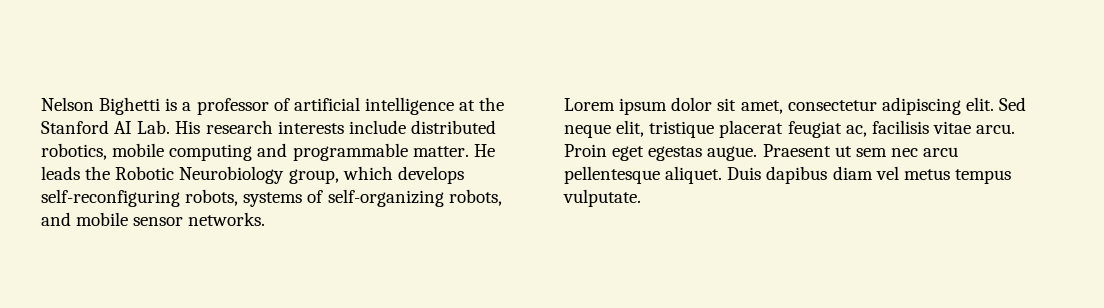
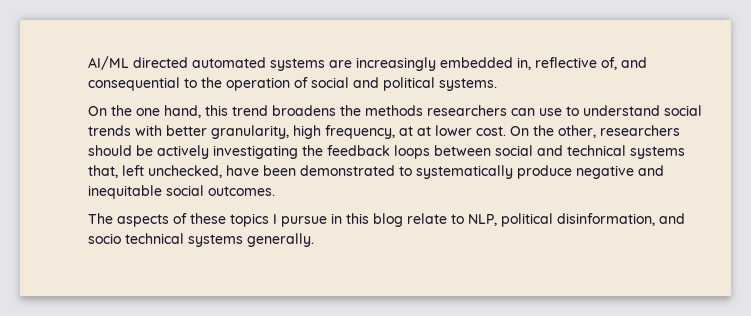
[41,97,505,115] [41,120,496,134] [41,143,495,161] [41,166,464,184] [41,189,502,207] [41,212,266,226] [564,97,1027,115] [564,120,1016,138] [564,144,959,161] [564,166,1011,184] [563,189,641,207] Nelson Bighetti is a professor of artificial intelligence at the Stanford AI Lab. His research interests include distributed robotics, mobile computing and programmable matter. He leads the Robotic Neurobiology group, which develops self-reconfiguring robots, systems of self-organizing robots, and mobile sensor networks. // Lorem ipsum dolor sit amet, consectetur adipiscing elit. Sed neque elit, tristique placerat feugiat ac, facilisis vitae arcu. Proin eget egestas augue. Praesent ut sem nec arcu pellentesque aliquet. Duis dapibus diam vel metus tempus vulputate. -> [88,56,647,71] [88,77,497,91] [88,105,702,118] [88,125,680,139] [88,145,685,159] [88,165,664,179] [88,185,275,199] [88,213,685,227] [88,233,314,247] AI/ML directed automated systems are increasingly embedded in, reflective of, and consequential to the operation of social and political systems. // On the one hand, this trend broadens the methods researchers can use to understand social trends with better granularity, high frequency, at at lower cost. On the other, researchers should be actively investigating the feedback loops between social and technical systems that, left unchecked, have been demonstrated to systematically produce negative and inequitable social outcomes. // The aspects of these topics I pursue in this blog relate to NLP, political disinformation, and socio technical systems generally.

